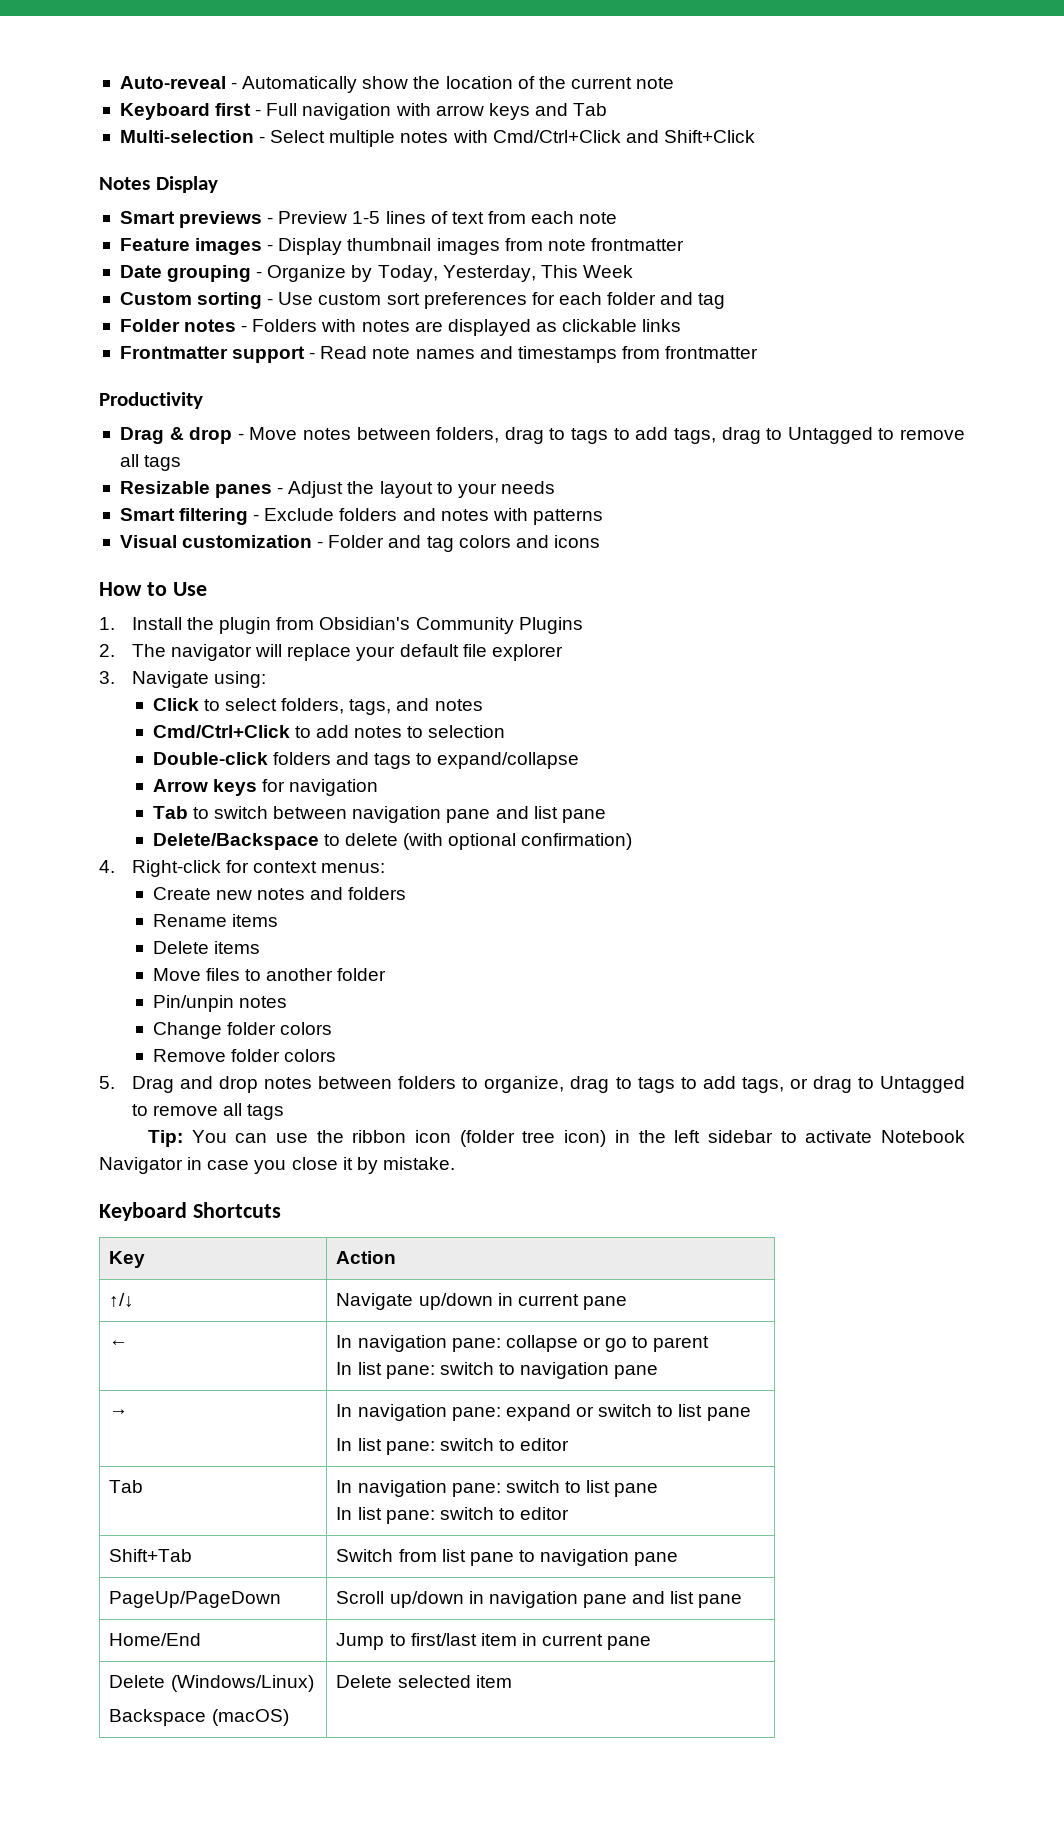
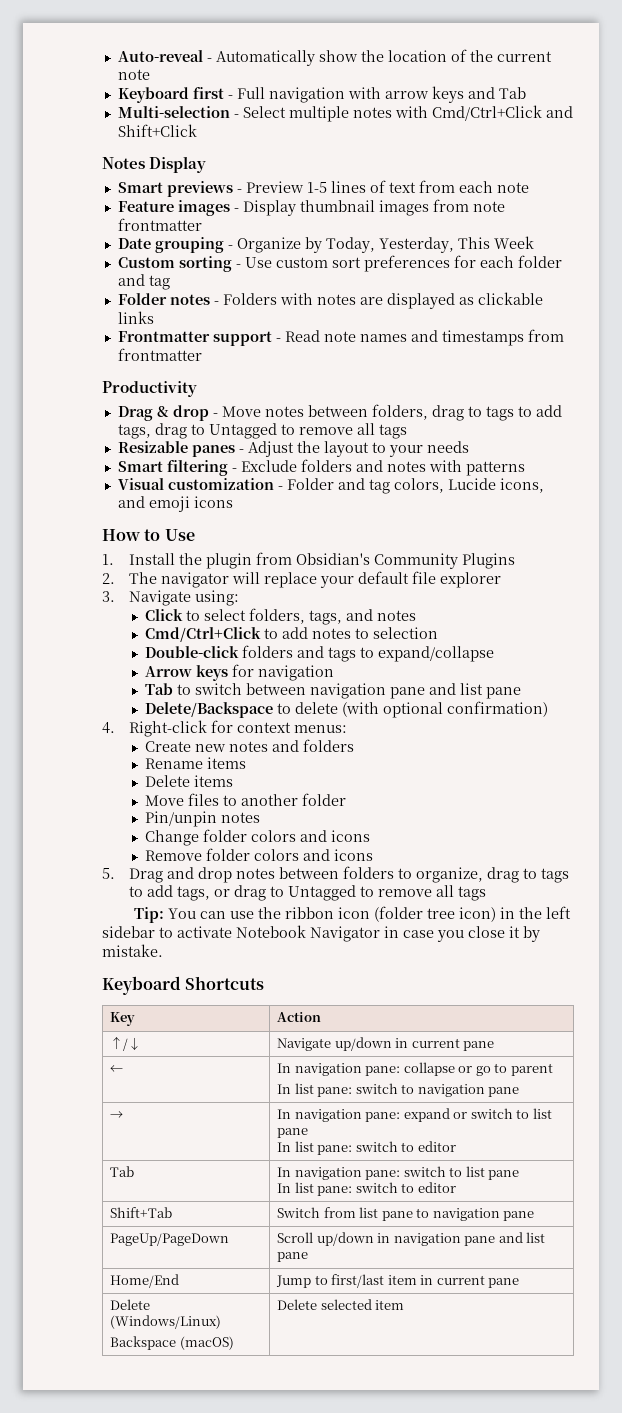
[458,535,549,548] colors and -> [393,478,544,493] [117,496,190,512] colors, Lucide icons, and emoji
(333, 1028) none -> [299,830,370,842] and icons
(337, 1055) none -> [302,849,373,861] and icons

